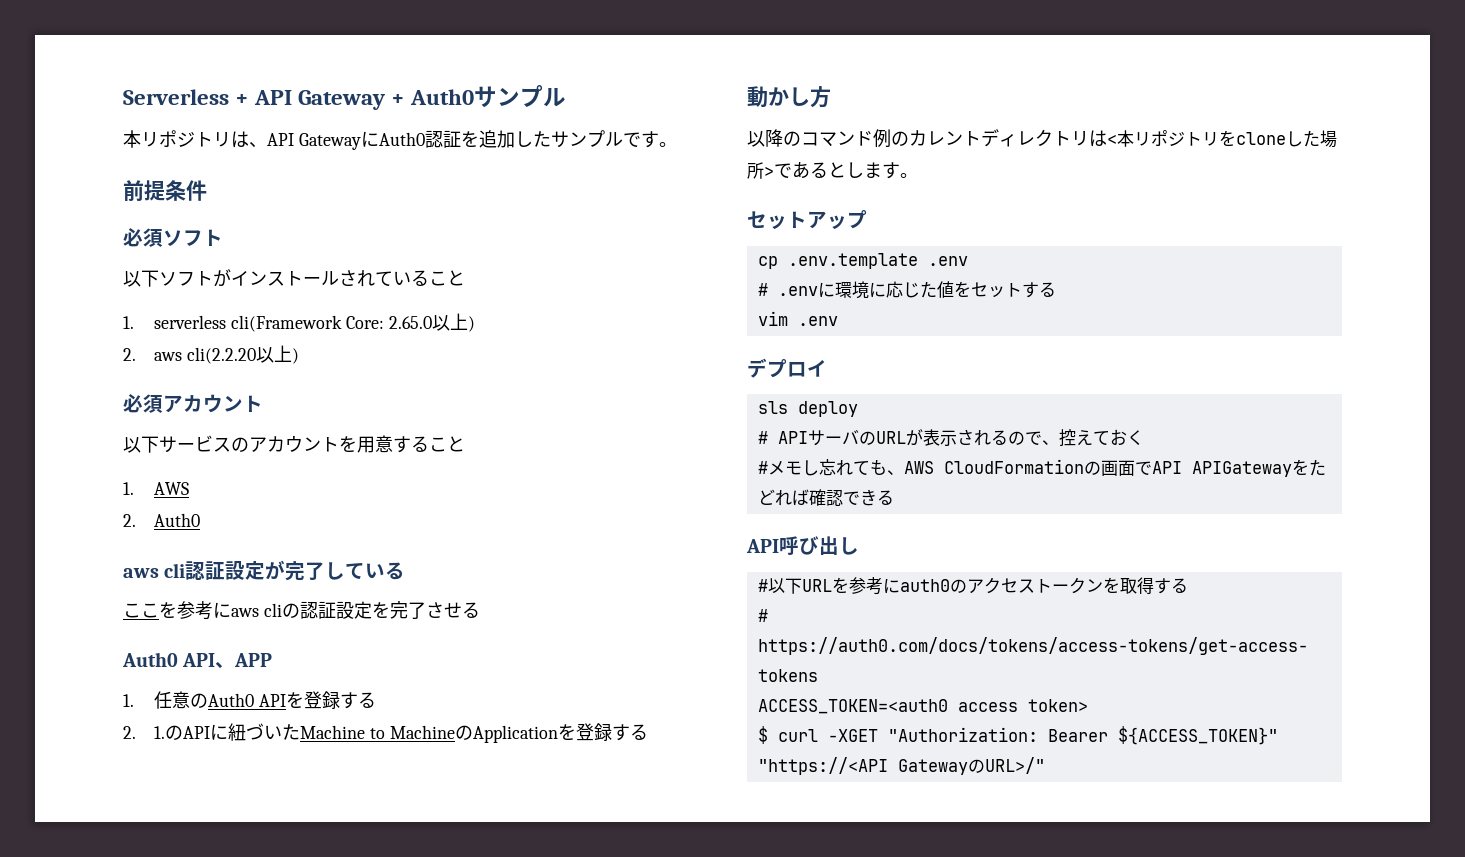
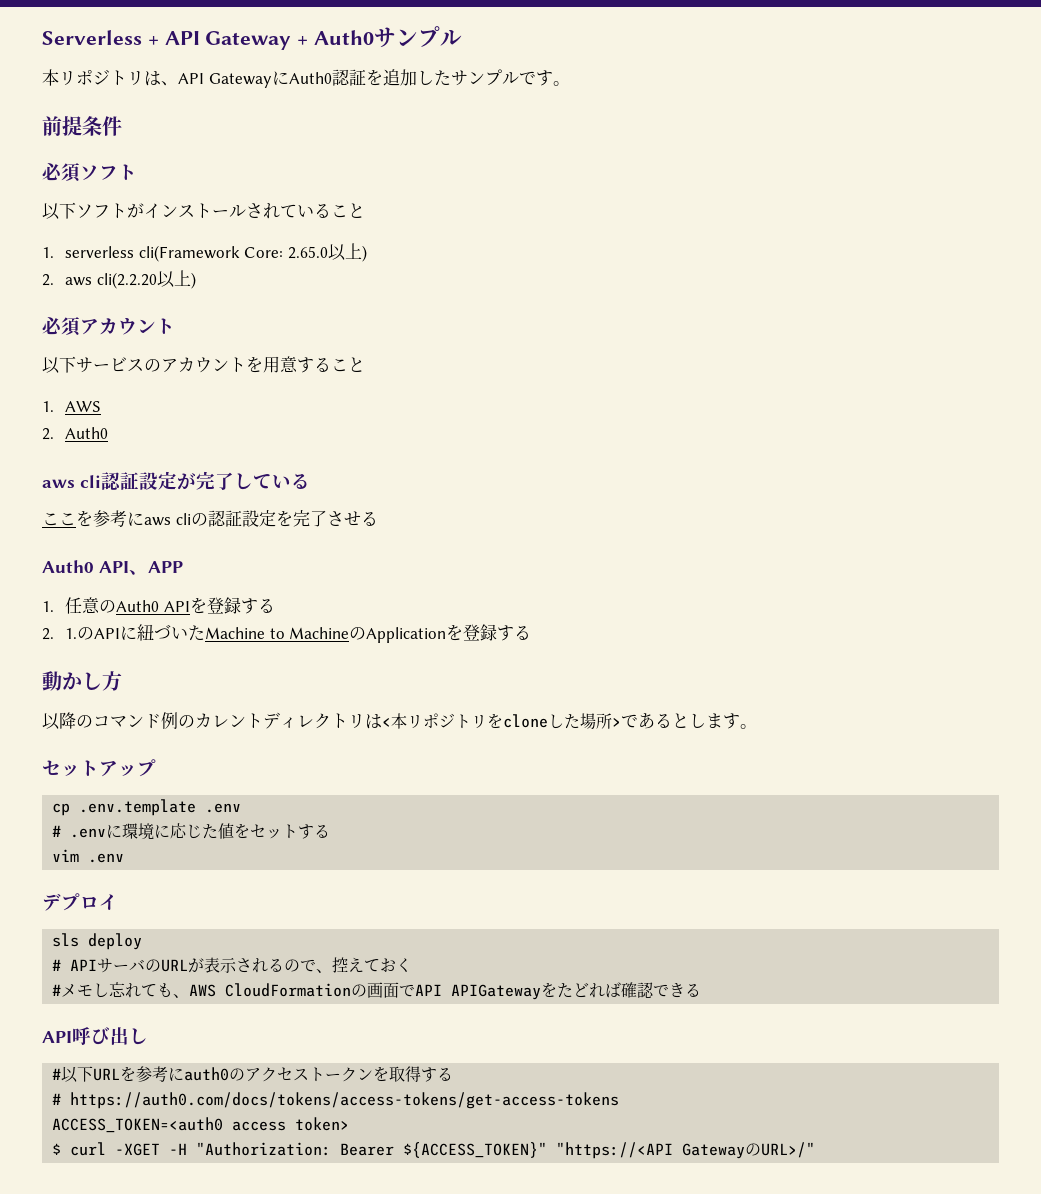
(878, 735) none -> [169,1143,188,1155] -H

